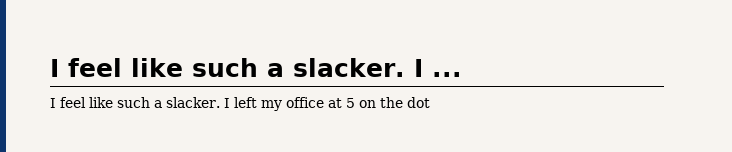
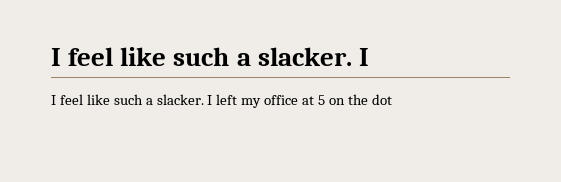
[50,58,462,77] I feel like such a slacker. I ... -> [51,47,369,66] I feel like such a slacker. I

